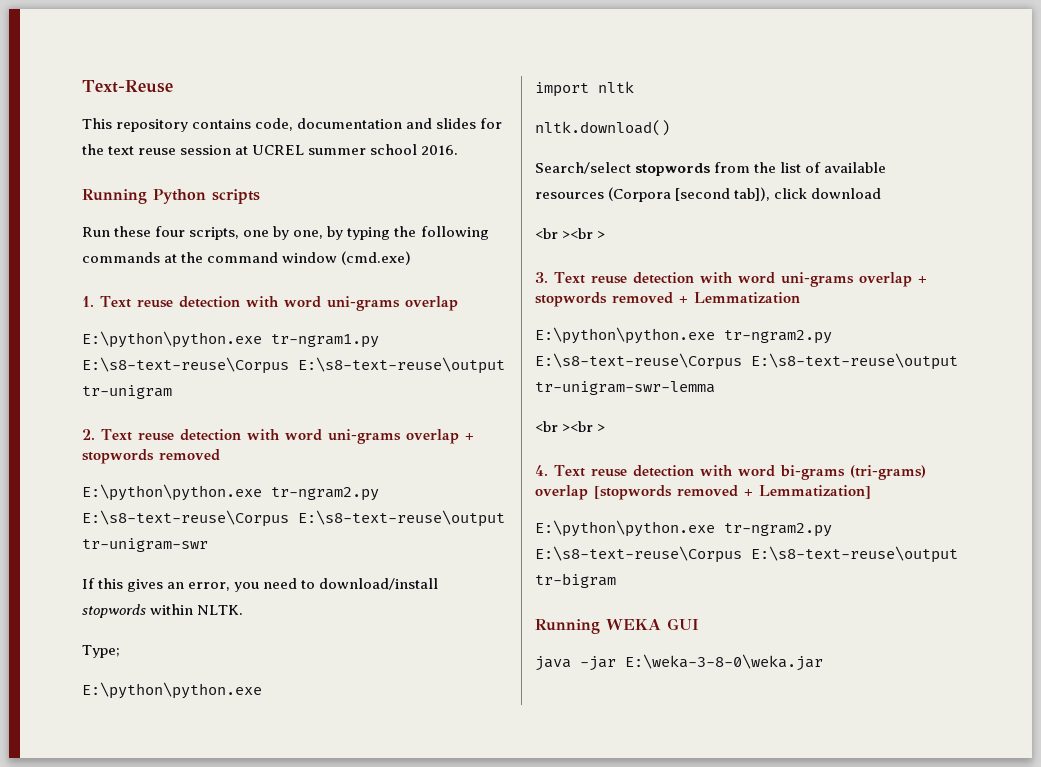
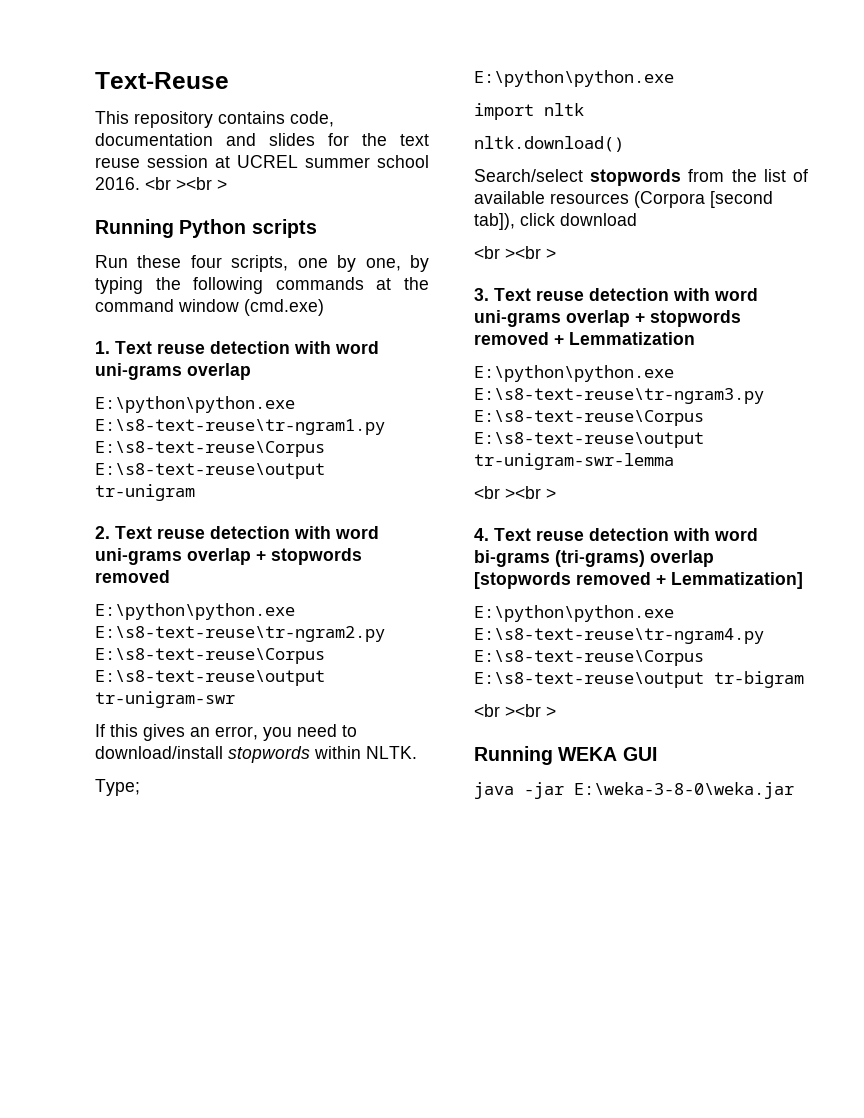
(459, 150) none -> [145,177,227,190] <br ><br >
[271,334,379,348] tr-ngram1.py -> [95,419,385,435] E:\s8-text-reuse\tr-ngram1.py
[271,487,379,501] tr-ngram2.py -> [95,626,385,642] E:\s8-text-reuse\tr-ngram2.py
[724,330,832,344] tr-ngram2.py -> [474,388,764,404] E:\s8-text-reuse\tr-ngram3.py
[724,523,832,537] tr-ngram2.py -> [474,628,764,644] E:\s8-text-reuse\tr-ngram4.py
(616, 580) none -> [474,704,556,717] // <br ><br >

